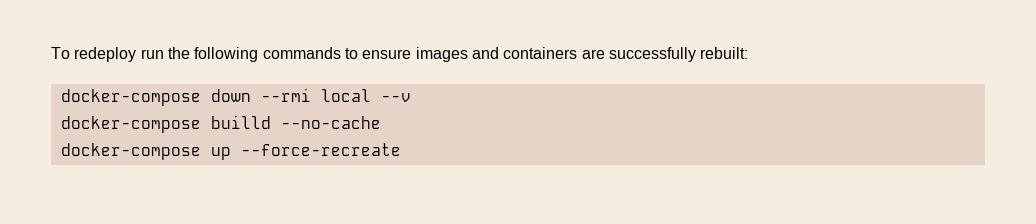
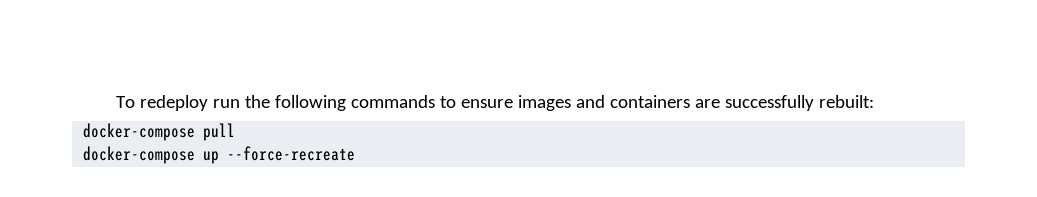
[210,88,411,102] [60,115,381,133] down --rmi local --v // docker-compose builld --no-cache -> [203,123,236,141] pull

